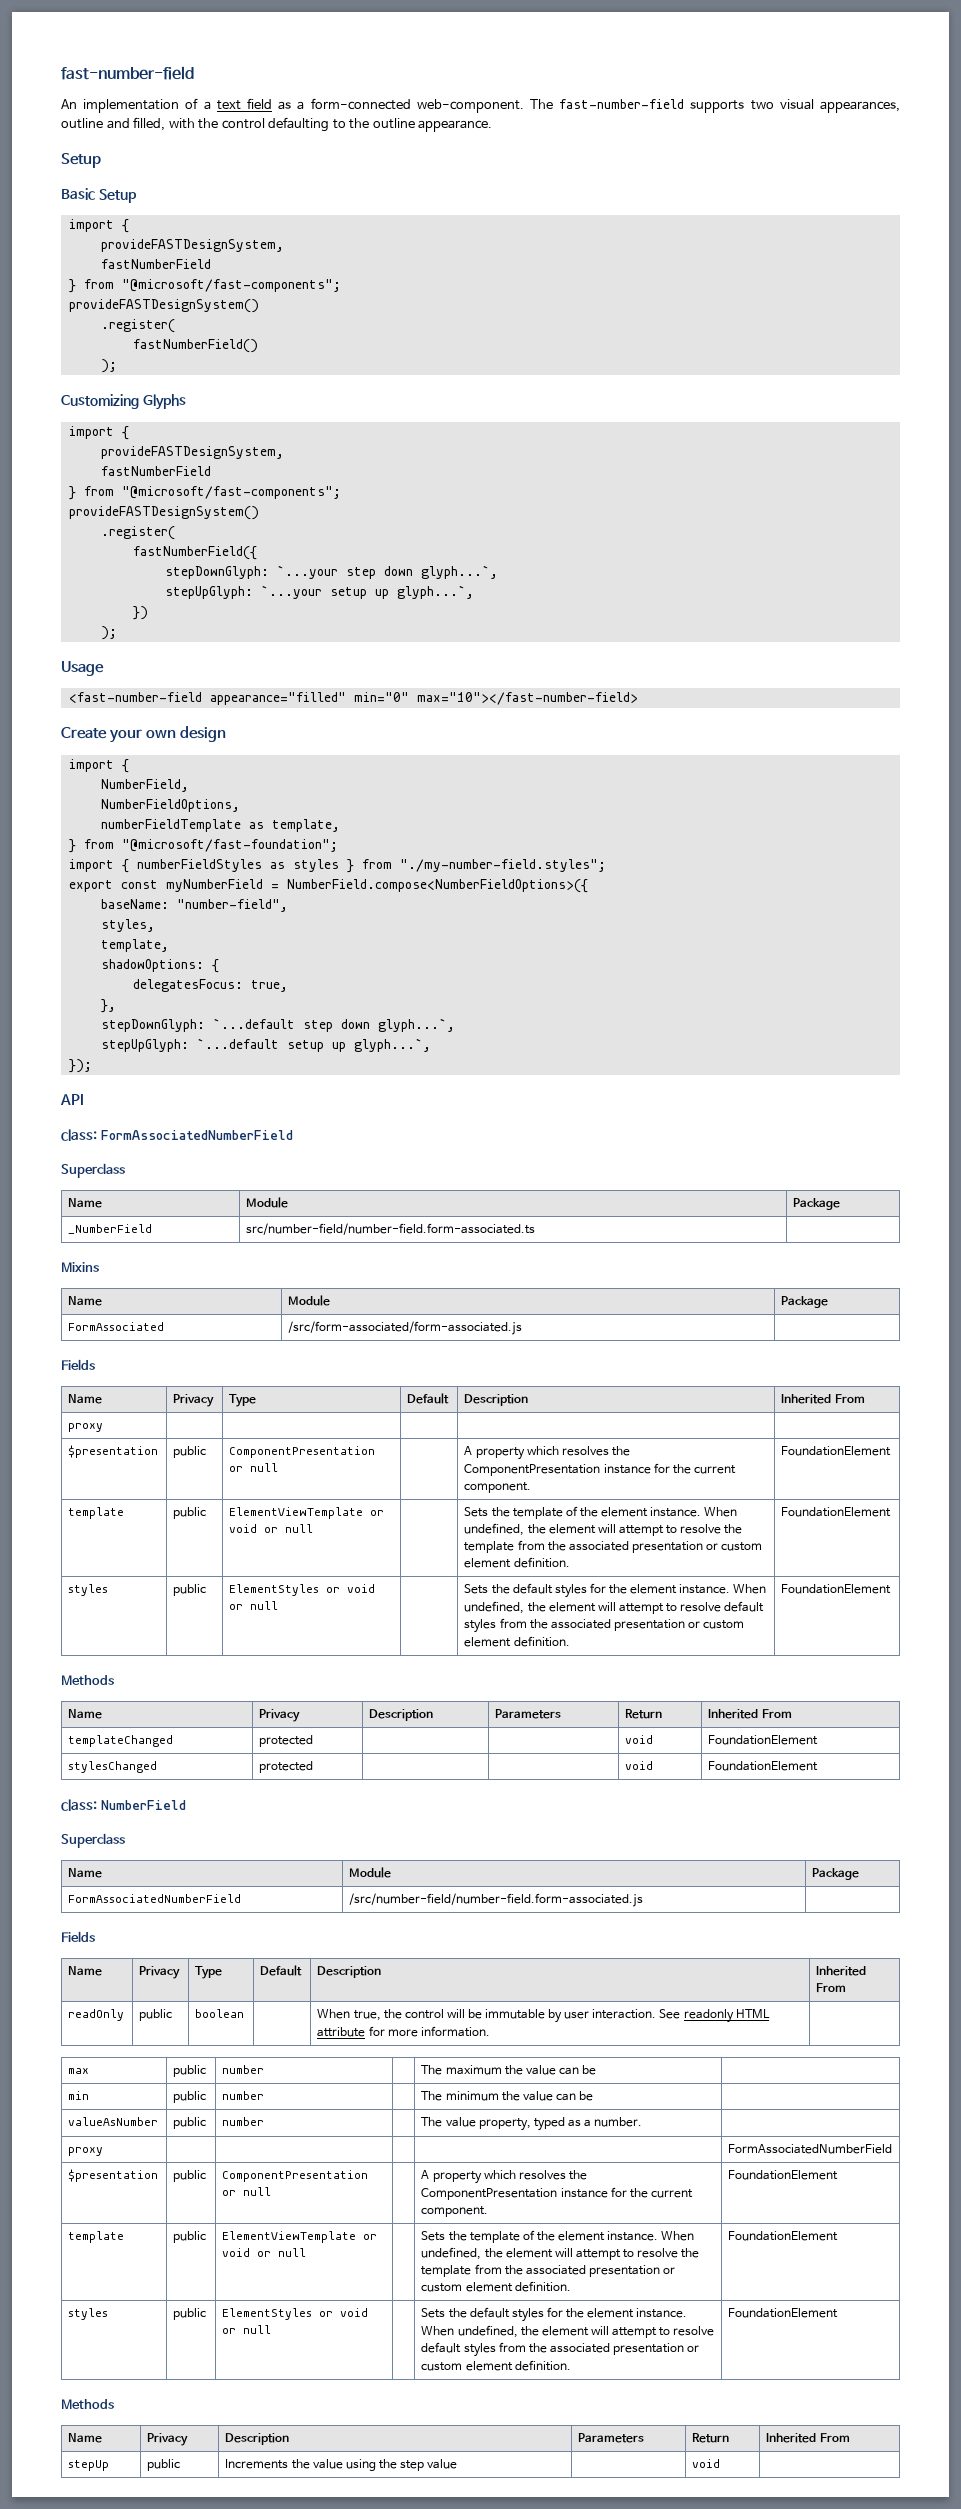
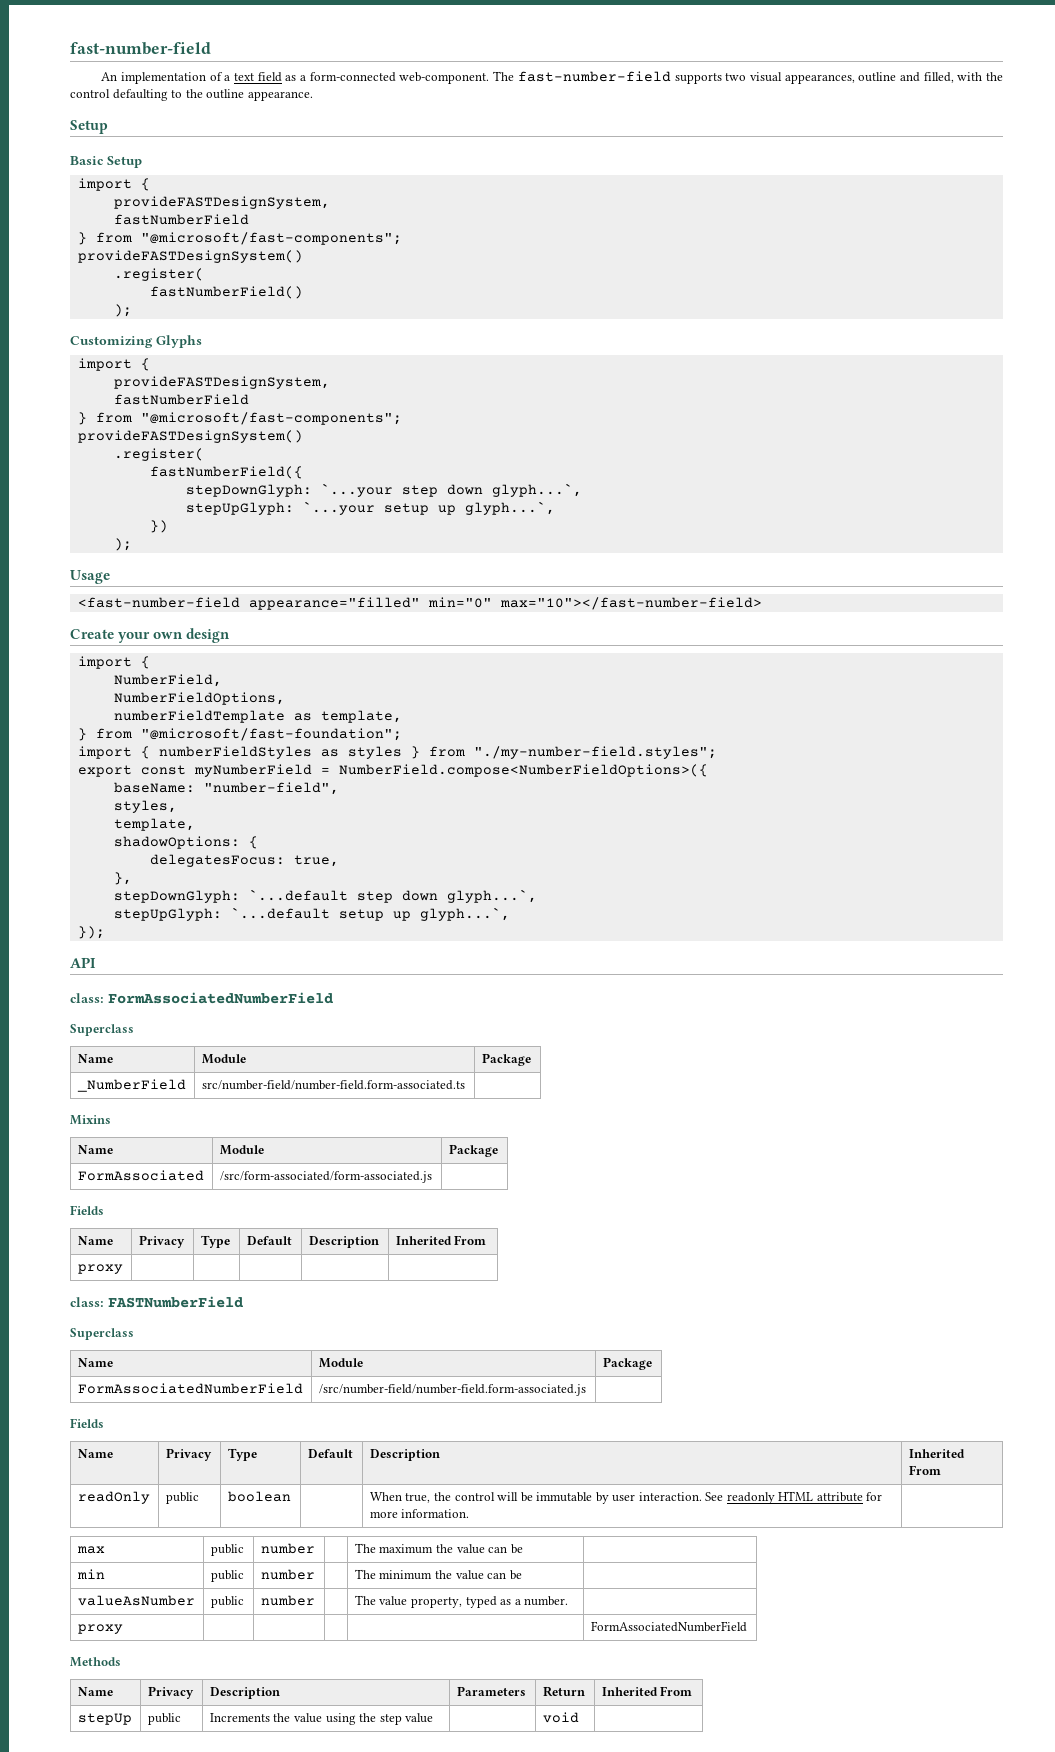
[68,1445,159,1458] [173,1446,207,1458] [229,1446,376,1458] [229,1463,279,1472] [464,1446,630,1460] [464,1463,736,1476] [464,1482,532,1493] [781,1446,892,1456] [68,1507,125,1519] [173,1507,207,1519] [229,1507,385,1519] [229,1524,314,1533] [464,1506,738,1519] [464,1523,743,1536] [464,1540,763,1553] [464,1557,570,1568] [781,1507,892,1517] [68,1584,109,1596] [173,1584,207,1596] [229,1584,376,1596] [229,1601,279,1610] [464,1583,767,1598] [464,1601,765,1614] [464,1618,745,1633] [464,1636,570,1647] [781,1584,892,1594] [61,1675,114,1685] [68,1709,103,1719] [259,1709,301,1722] [369,1709,434,1721] [495,1709,562,1719] [625,1709,663,1719] [708,1709,792,1719] [68,1735,174,1747] [259,1735,314,1747] [625,1735,654,1744] [708,1735,819,1745] [68,1761,158,1773] [259,1761,314,1773] [625,1761,654,1770] [708,1761,819,1771] [61,1799,186,1811] // $presentation | public | ComponentPresentation or null | | A property which resolves the ComponentPresentation instance for the current component. | FoundationElement // template | public | ElementViewTemplate or void or null | | Sets the template of the element instance. When undefined, the element will attempt to resolve the template from the associated presentation or custom element definition. | FoundationElement // styles | public | ElementStyles or void or null | | Sets the default styles for the element instance. When undefined, the element will attempt to resolve default styles from the associated presentation or custom element definition. | FoundationElement // Methods // Name | Privacy | Description | Parameters | Return | Inherited From // templateChanged | protected | | | void | FoundationElement // stylesChanged | protected | | | void | FoundationElement // class: NumberField -> [70,1296,243,1308] // class: FASTNumberField
[68,2169,159,2182] [173,2170,207,2182] [222,2170,369,2182] [222,2187,272,2196] [421,2170,587,2184] [421,2187,693,2200] [421,2206,489,2217] [728,2170,839,2180] [68,2231,125,2243] [173,2231,207,2243] [222,2231,378,2243] [222,2248,307,2257] [421,2230,695,2243] [421,2247,700,2260] [421,2264,675,2277] [421,2281,571,2292] [728,2231,839,2241] [68,2308,109,2320] [173,2308,207,2320] [222,2308,369,2320] [222,2325,272,2334] [421,2307,688,2322] [421,2325,715,2338] [421,2342,700,2357] [421,2360,571,2371] [728,2308,839,2318] // $presentation | public | ComponentPresentation or null | | A property which resolves the ComponentPresentation instance for the current component. | FoundationElement // template | public | ElementViewTemplate or void or null | | Sets the template of the element instance. When undefined, the element will attempt to resolve the template from the associated presentation or custom element definition. | FoundationElement // styles | public | ElementStyles or void or null | | Sets the default styles for the element instance. When undefined, the element will attempt to resolve default styles from the associated presentation or custom element definition. | FoundationElement -> (747, 1626) none

